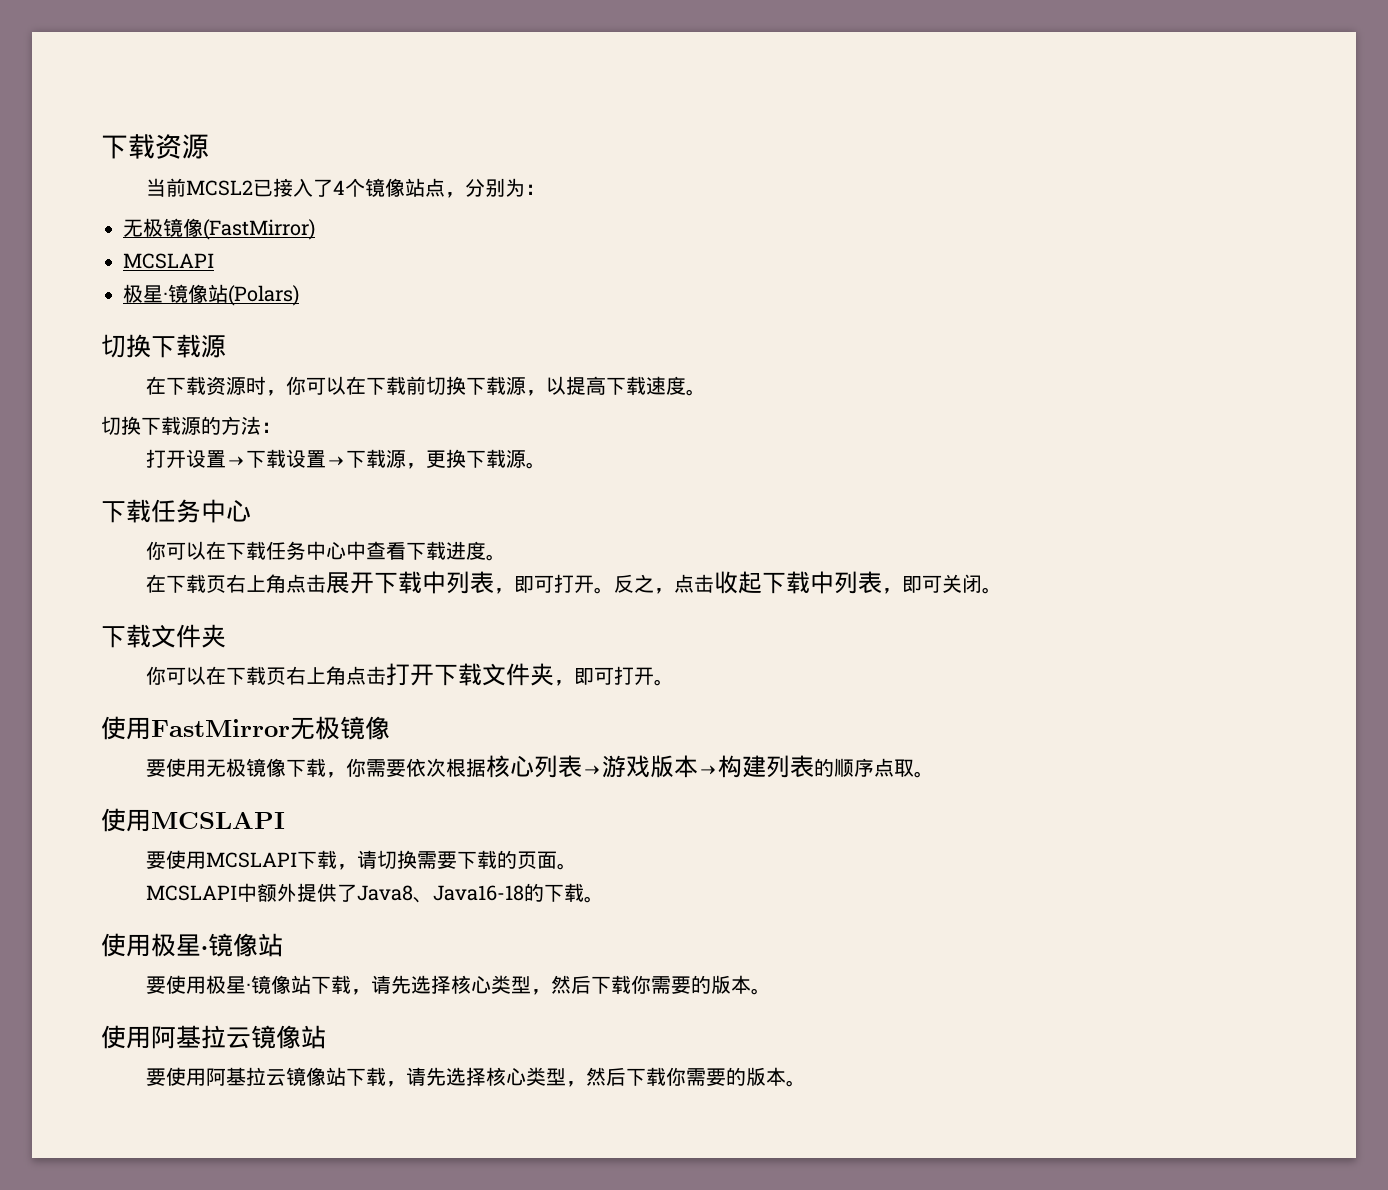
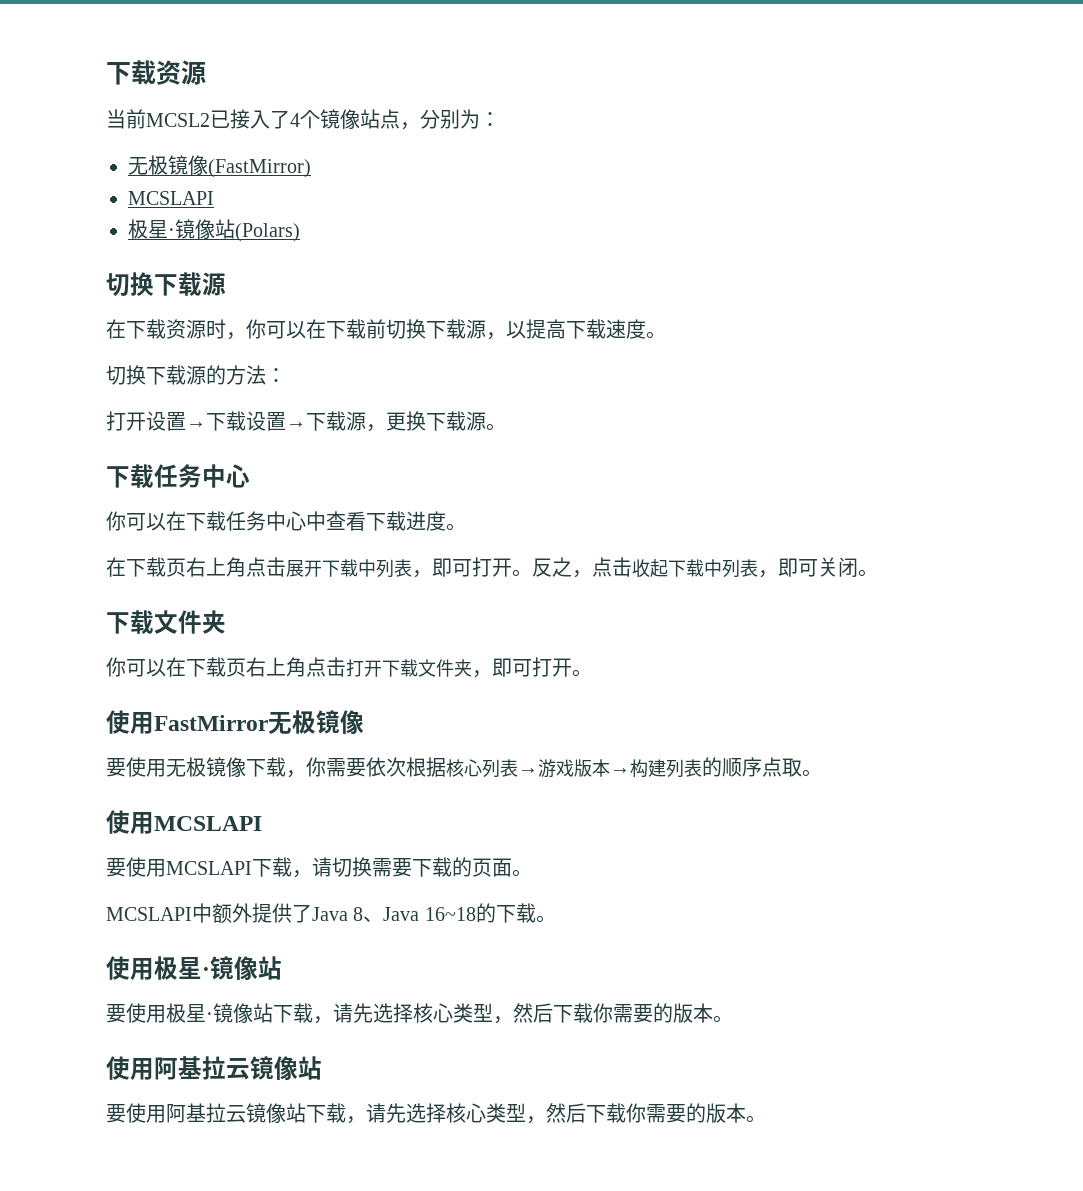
[356,885,524,903] Java8、Java16-18 -> [312,907,476,922] Java 8、Java 16~18

